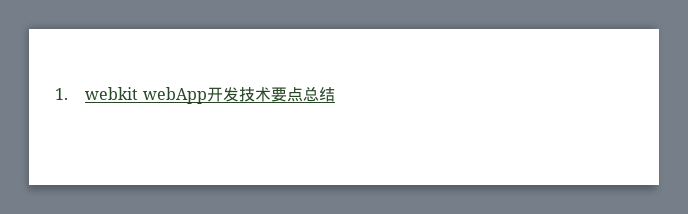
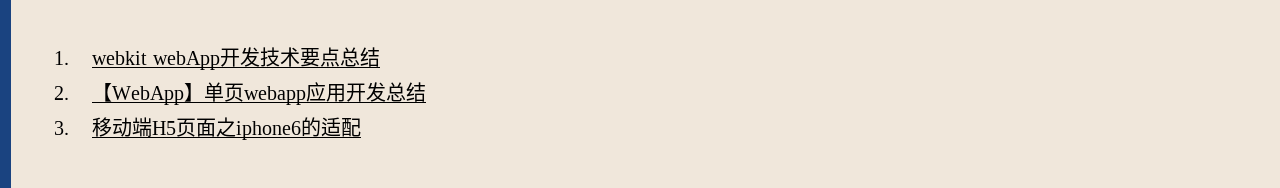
(335, 94) none -> [54,82,427,105] [54,117,362,140] // 2.【WebApp】单页webapp应用开发总结 // 3.移动端H5页面之iphone6的适配

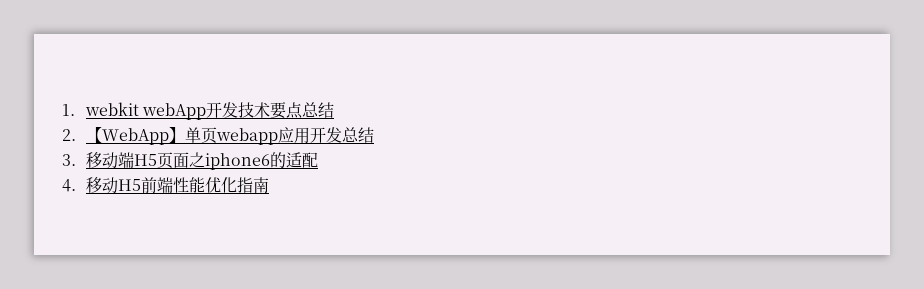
(362, 127) none -> [62,177,269,194] // 4.移动H5前端性能优化指南

